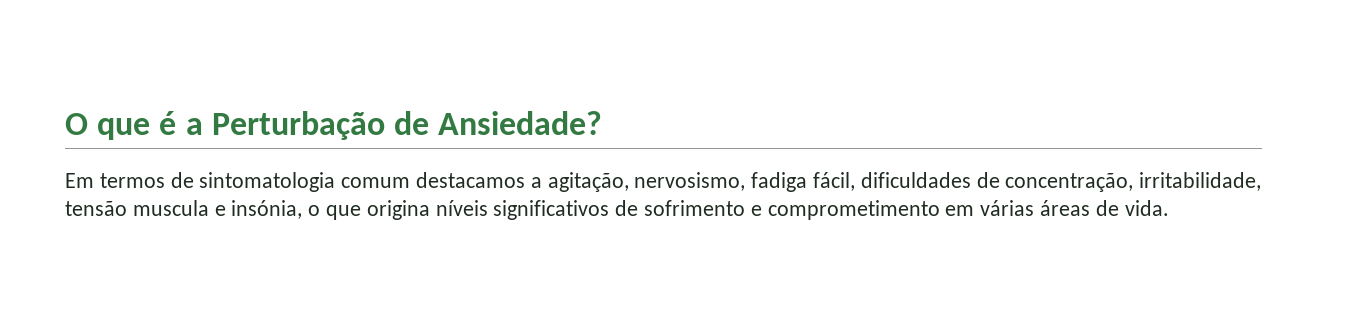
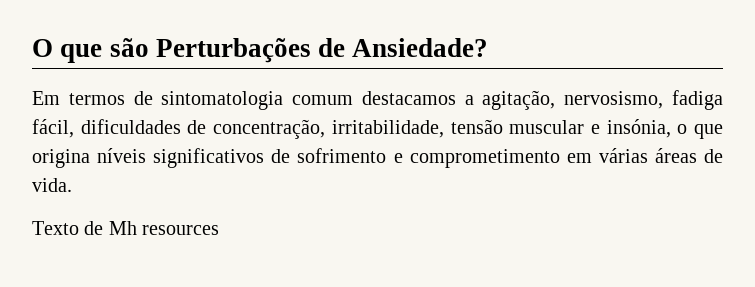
[159,111,385,140] é a Perturbação -> [109,38,311,63] são Perturbações
[132,200,209,216] muscula -> [509,120,585,134] muscular
(1169, 208) none -> [32,221,220,235] // Texto de Mh resources

